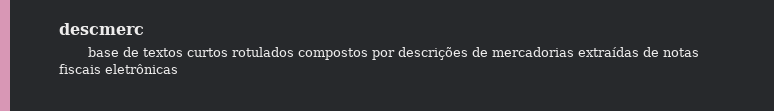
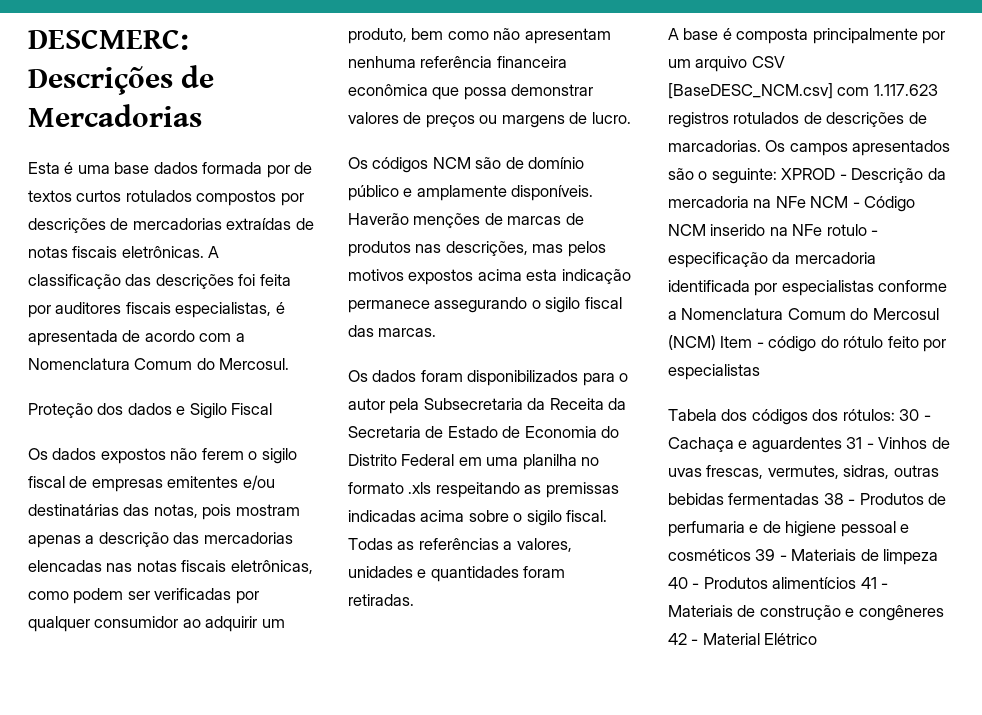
[59,23,144,35] [88,47,120,57] descmerc // base -> [28,29,189,50] [28,65,215,95] [28,104,202,127] [28,162,290,178] DESCMERC: Descrições de Mercadorias // Esta é uma base dados formada por
[105,64,178,74] eletrônicas -> [121,246,220,258] [28,274,291,289] [28,302,285,318] [28,330,245,346] [28,358,290,370] [28,403,273,419] [28,448,297,464] [28,475,275,492] [28,504,300,520] [28,532,293,548] [28,560,313,574] [28,588,259,604] [28,616,285,632] [348,28,611,44] [348,56,567,68] [348,84,594,100] [348,112,631,128] [348,157,585,173] [348,185,594,201] [348,213,584,228] [348,241,606,257] [348,269,631,285] [348,297,622,313] [348,325,437,337] [348,370,629,386] [348,398,627,414] [348,426,620,438] [348,454,600,470] [348,482,619,498] [348,510,608,526] [348,538,572,552] [348,566,566,582] [348,594,414,606] [668,28,946,44] [668,56,785,72] [668,83,938,99] [668,112,927,128] [668,140,951,156] [668,168,946,184] [668,196,916,212] [668,224,879,236] [668,252,876,268] [668,280,948,296] [668,308,939,320] [668,335,947,352] [668,364,760,380] [668,409,931,425] [668,437,950,453] [668,465,939,479] [668,493,947,505] [668,521,910,537] [668,549,939,565] [668,577,889,589] [668,605,944,621] [668,633,818,645] eletrônicas. A classificação das descrições foi feita por auditores fiscais especialistas, é apresentada de acordo com a Nomenclatura Comum do Mercosul. // Proteção dos dados e Sigilo Fiscal // Os dados expostos não ferem o sigilo fiscal de empresas emitentes e/ou destinatárias das notas, pois mostram apenas a descrição das mercadorias elencadas nas notas fiscais eletrônicas, como podem ser verificadas por qualquer consumidor ao adquirir um produto, bem como não apresentam nenhuma referência financeira econômica que possa demonstrar valores de preços ou margens de lucro. // Os códigos NCM são de domínio público e amplamente disponíveis. Haverão menções de marcas de produtos nas descrições, mas pelos motivos expostos acima esta indicação permanece assegurando o sigilo fiscal das marcas. // Os dados foram disponibilizados para o autor pela Subsecretaria da Receita da Secretaria de Estado de Economia do Distrito Federal em uma planilha no formato .xls respeitando as premissas indicadas acima sobre o sigilo fiscal. Todas as referências a valores, unidades e quantidades foram retiradas. // A base é composta principalmente por um arquivo CSV [BaseDESC_NCM.csv] com 1.117.623 registros rotulados de descrições de marcadorias. Os campos apresentados são o seguinte: XPROD - Descrição da mercadoria na NFe NCM - Código NCM inserido na NFe rotulo - especificação da mercadoria identificada por especialistas conforme a Nomenclatura Comum do Mercosul (NCM) Item - código do rótulo feito por especialistas // Tabela dos códigos dos rótulos: 30 - Cachaça e aguardentes 31 - Vinhos de uvas frescas, vermutes, sidras, outras bebidas fermentadas 38 - Produtos de perfumaria e de higiene pessoal e cosméticos 39 - Materiais de limpeza 40 - Produtos alimentícios 41 - Materiais de construção e congêneres 42 - Material Elétrico

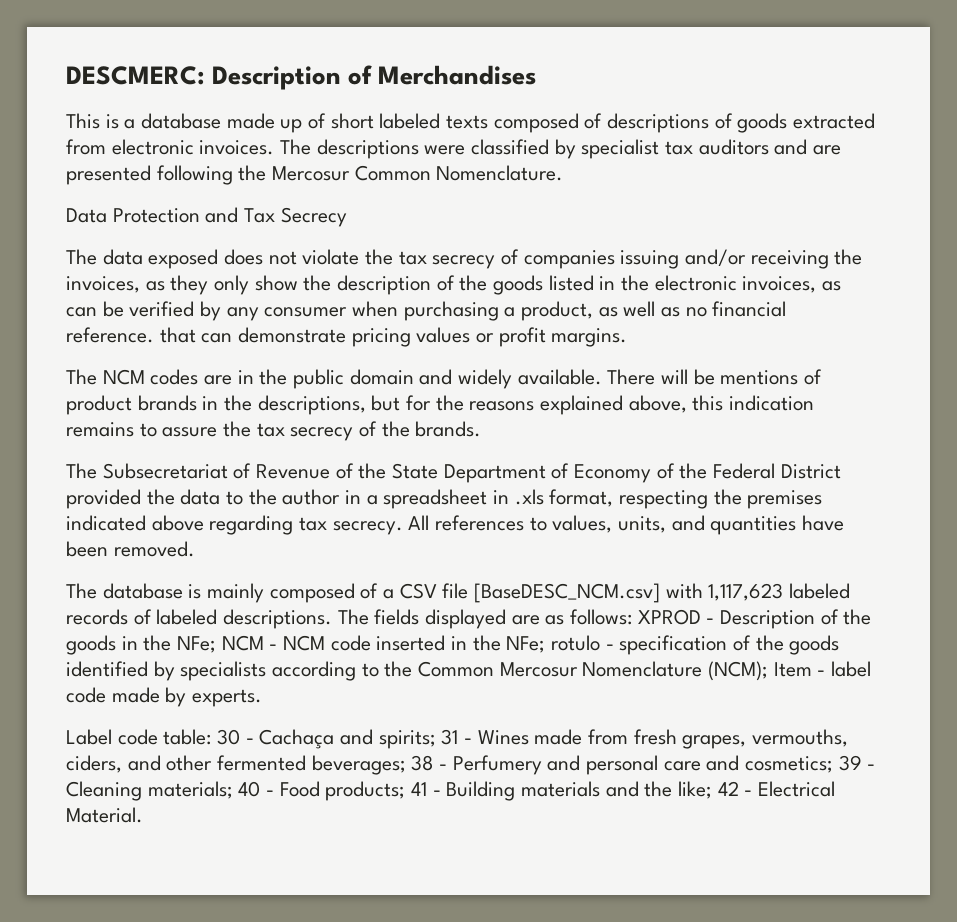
[28,65,215,95] [28,104,202,127] [28,162,313,178] [28,190,304,206] [28,218,314,233] [28,246,220,258] [28,274,291,289] [28,302,285,318] [28,330,245,346] [28,358,290,370] [28,403,273,419] [28,448,297,464] [28,475,275,492] [28,504,300,520] [28,532,293,548] [28,560,313,574] [28,588,259,604] [28,616,285,632] [348,28,611,44] [348,56,567,68] [348,84,594,100] [348,112,631,128] [348,157,585,173] [348,185,594,201] [348,213,584,228] [348,241,606,257] [348,269,631,285] [348,297,622,313] [348,325,437,337] [348,370,629,386] [348,398,627,414] [348,426,620,438] [348,454,600,470] [348,482,619,498] [348,510,608,526] [348,538,572,552] [348,566,566,582] [348,594,414,606] [668,28,946,44] [668,56,785,72] [668,83,938,99] [668,112,927,128] [668,140,951,156] [668,168,946,184] [668,196,916,212] [668,224,879,236] [668,252,876,268] [668,280,948,296] [668,308,939,320] [668,335,947,352] [668,364,760,380] [668,409,931,425] [668,437,950,453] [668,465,939,479] [668,493,947,505] [668,521,910,537] [668,549,939,565] [668,577,889,589] [668,605,944,621] [668,633,818,645] Descrições de Mercadorias // Esta é uma base dados formada por de textos curtos rotulados compostos por descrições de mercadorias extraídas de notas fiscais eletrônicas. A classificação das descrições foi feita por auditores fiscais especialistas, é apresentada de acordo com a Nomenclatura Comum do Mercosul. // Proteção dos dados e Sigilo Fiscal // Os dados expostos não ferem o sigilo fiscal de empresas emitentes e/ou destinatárias das notas, pois mostram apenas a descrição das mercadorias elencadas nas notas fiscais eletrônicas, como podem ser verificadas por qualquer consumidor ao adquirir um produto, bem como não apresentam nenhuma referência financeira econômica que possa demonstrar valores de preços ou margens de lucro. // Os códigos NCM são de domínio público e amplamente disponíveis. Haverão menções de marcas de produtos nas descrições, mas pelos motivos expostos acima esta indicação permanece assegurando o sigilo fiscal das marcas. // Os dados foram disponibilizados para o autor pela Subsecretaria da Receita da Secretaria de Estado de Economia do Distrito Federal em uma planilha no formato .xls respeitando as premissas indicadas acima sobre o sigilo fiscal. Todas as referências a valores, unidades e quantidades foram retiradas. // A base é composta principalmente por um arquivo CSV [BaseDESC_NCM.csv] com 1.117.623 registros rotulados de descrições de marcadorias. Os campos apresentados são o seguinte: XPROD - Descrição da mercadoria na NFe NCM - Código NCM inserido na NFe rotulo - especificação da mercadoria identificada por especialistas conforme a Nomenclatura Comum do Mercosul (NCM) Item - código do rótulo feito por especialistas // Tabela dos códigos dos rótulos: 30 - Cachaça e aguardentes 31 - Vinhos de uvas frescas, vermutes, sidras, outras bebidas fermentadas 38 - Produtos de perfumaria e de higiene pessoal e cosméticos 39 - Materiais de limpeza 40 - Produtos alimentícios 41 - Materiais de construção e congêneres 42 - Material Elétrico -> [212,65,537,90] [66,113,876,133] [66,139,842,159] [66,165,564,185] [66,207,347,227] [66,249,863,269] [66,275,842,295] [66,301,787,321] [66,327,628,347] [66,369,823,389] [66,395,815,415] [66,421,482,441] [66,463,841,483] [66,489,823,509] [66,515,845,535] [66,541,195,557] [66,583,851,603] [66,609,872,629] [66,635,840,655] [66,661,872,681] [66,687,263,707] [66,729,849,749] [66,755,876,775] [66,781,836,801] [66,807,143,823] Description of Merchandises // This is a database made up of short labeled texts composed of descriptions of goods extracted from electronic invoices. The descriptions were classified by specialist tax auditors and are presented following the Mercosur Common Nomenclature. // Data Protection and Tax Secrecy // The data exposed does not violate the tax secrecy of companies issuing and/or receiving the invoices, as they only show the description of the goods listed in the electronic invoices, as can be verified by any consumer when purchasing a product, as well as no financial reference. that can demonstrate pricing values or profit margins. // The NCM codes are in the public domain and widely available. There will be mentions of product brands in the descriptions, but for the reasons explained above, this indication remains to assure the tax secrecy of the brands. // The Subsecretariat of Revenue of the State Department of Economy of the Federal District provided the data to the author in a spreadsheet in .xls format, respecting the premises indicated above regarding tax secrecy. All references to values, units, and quantities have been removed. // The database is mainly composed of a CSV file [BaseDESC_NCM.csv] with 1,117,623 labeled records of labeled descriptions. The fields displayed are as follows: XPROD - Description of the goods in the NFe; NCM - NCM code inserted in the NFe; rotulo - specification of the goods identified by specialists according to the Common Mercosur Nomenclature (NCM); Item - label code made by experts. // Label code table: 30 - Cachaça and spirits; 31 - Wines made from fresh grapes, vermouths, ciders, and other fermented beverages; 38 - Perfumery and personal care and cosmetics; 39 - Cleaning materials; 40 - Food products; 41 - Building materials and the like; 42 - Electrical Material.

